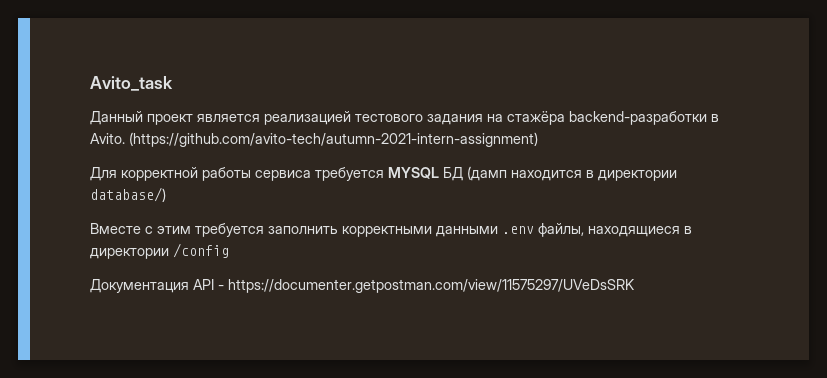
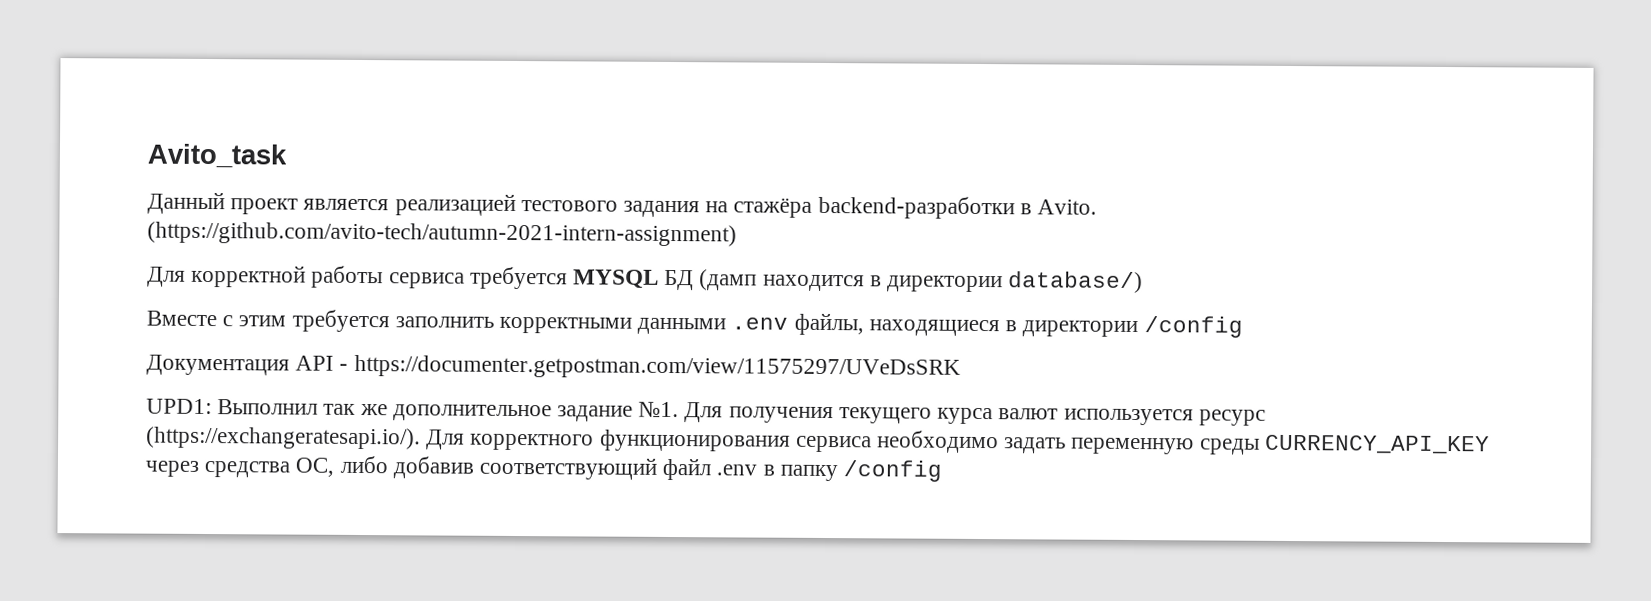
(635, 286) none -> [146,398,1266,426] [146,426,1490,455] [145,455,943,482] // UPD1: Выполнил так же дополнительное задание №1. Для получения текущего курса валют используется ресурс (https://exchangeratesapi.io/). Для корректного функционирования сервиса необходимо задать переменную среды CURRENCY_API_KEY через средства ОС, либо добавив соответствующий файл .env в папку /config

